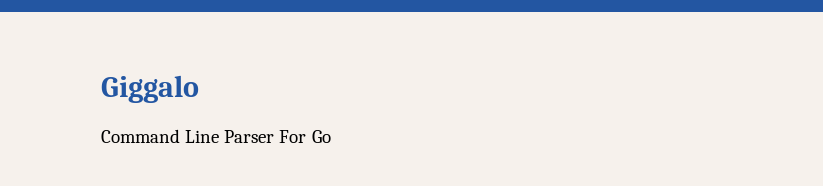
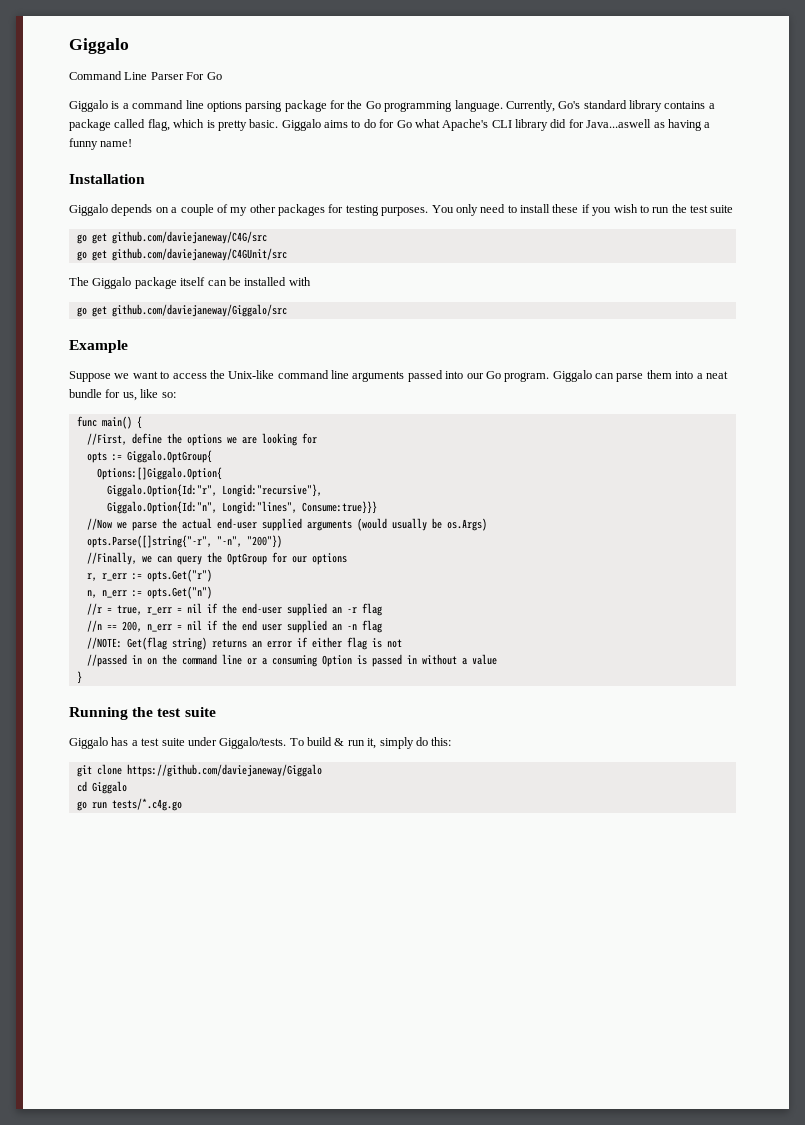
(331, 136) none -> [69,100,715,112] [69,119,711,131] [69,138,133,150] [69,174,145,184] [69,204,734,216] [76,231,267,244] [76,248,287,261] [69,277,311,289] [76,304,287,317] [69,340,128,353] [69,370,728,382] [69,389,176,401] [76,416,142,429] [86,433,317,446] [86,450,212,463] [96,467,222,480] [106,484,322,497] [106,501,377,514] [86,518,487,531] [86,535,282,548] [86,552,347,565] [86,569,212,582] [86,586,212,599] [86,603,382,616] [86,620,382,633] [86,637,402,650] [86,654,497,667] [76,671,82,684] [69,707,216,720] [69,737,452,749] [76,764,322,777] [76,781,127,794] [76,798,182,811] // Giggalo is a command line options parsing package for the Go programming language. Currently, Go's standard library contains a package called flag, which is pretty basic. Giggalo aims to do for Go what Apache's CLI library did for Java...aswell as having a funny name! // Installation // Giggalo depends on a couple of my other packages for testing purposes. You only need to install these if you wish to run the test suite // go get github.com/daviejaneway/C4G/src // go get github.com/daviejaneway/C4GUnit/src // The Giggalo package itself can be installed with // go get github.com/daviejaneway/Giggalo/src // Example // Suppose we want to access the Unix-like command line arguments passed into our Go program. Giggalo can parse them into a neat bundle for us, like so: // func main() { // //First, define the options we are looking for // opts := Giggalo.OptGroup{ // Options:[]Giggalo.Option{ // Giggalo.Option{Id:"r", Longid:"recursive"}, // Giggalo.Option{Id:"n", Longid:"lines", Consume:true}}} // //Now we parse the actual end-user supplied arguments (would usually be os.Args) // opts.Parse([]string{"-r", "-n", "200"}) // //Finally, we can query the OptGroup for our options // r, r_err := opts.Get("r") // n, n_err := opts.Get("n") // //r = true, r_err = nil if the end-user supplied an -r flag // //n == 200, n_err = nil if the end user supplied an -n flag // //NOTE: Get(flag string) returns an error if either flag is not // //passed in on the command line or a consuming Option is passed in without a value // } // Running the test suite // Giggalo has a test suite under Giggalo/tests. To build & run it, simply do this: // git clone https://github.com/daviejaneway/Giggalo // cd Giggalo // go run tests/*.c4g.go

